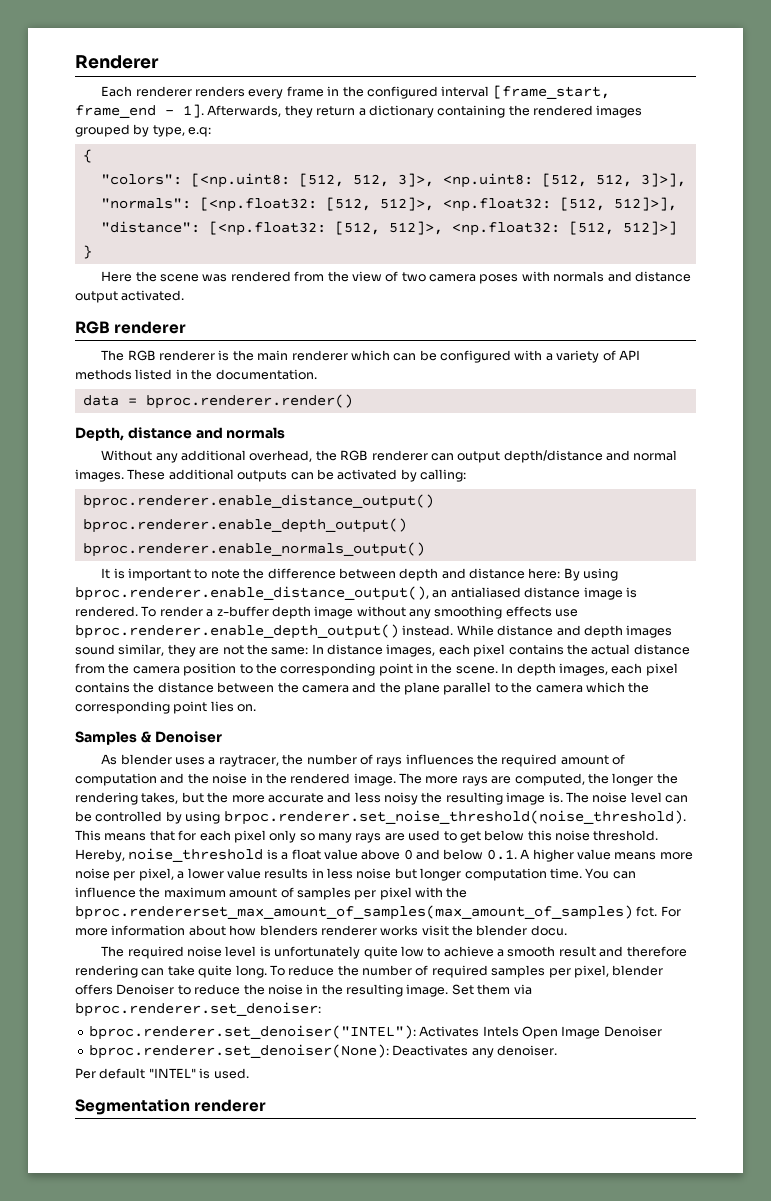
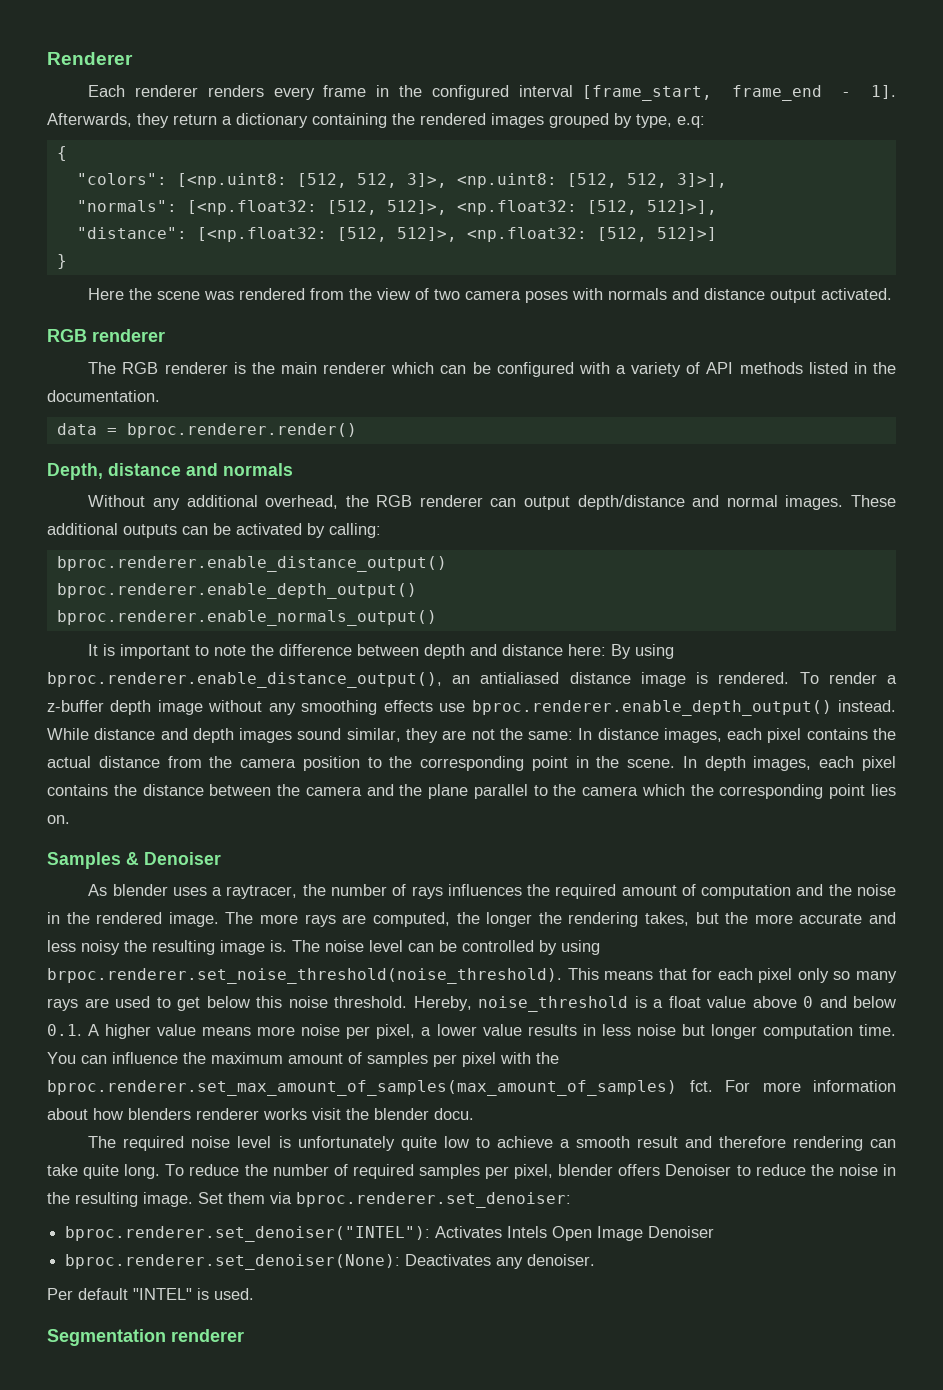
[75,905,633,920] bproc.rendererset_max_amount_of_samples(max_amount_of_samples) -> [47,1080,677,1096] bproc.renderer.set_max_amount_of_samples(max_amount_of_samples)

